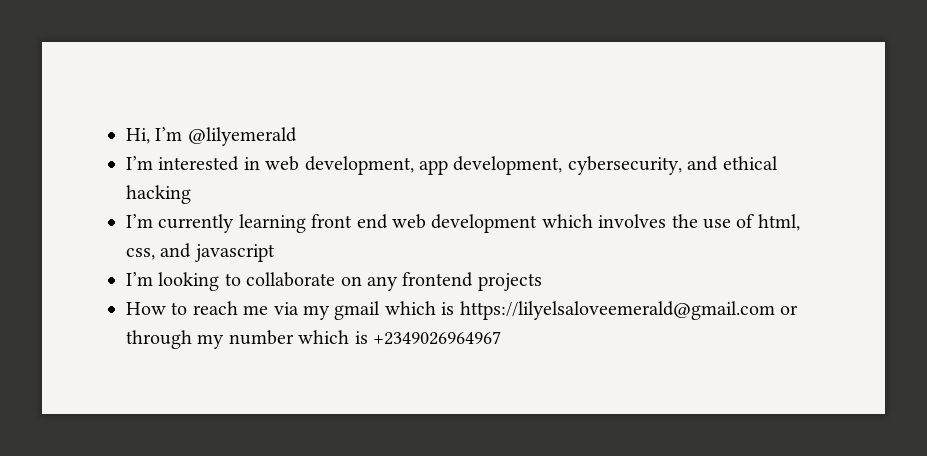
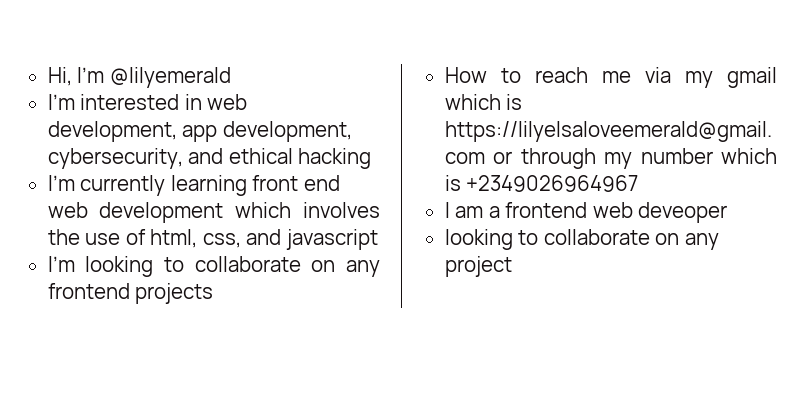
(501, 338) none -> [444,202,728,223] [444,229,719,250] [444,256,512,277] // I am a frontend web deveoper // looking to collaborate on any project

